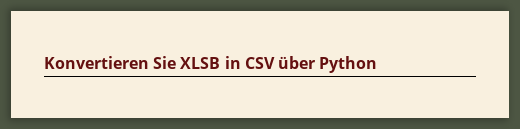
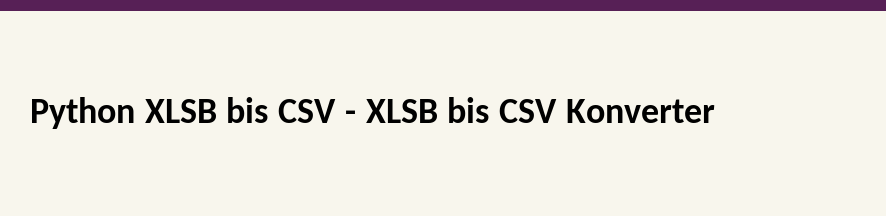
[44,56,378,73] Konvertieren Sie XLSB in CSV über Python -> [30,97,715,129] Python XLSB bis CSV - XLSB bis CSV Konverter

